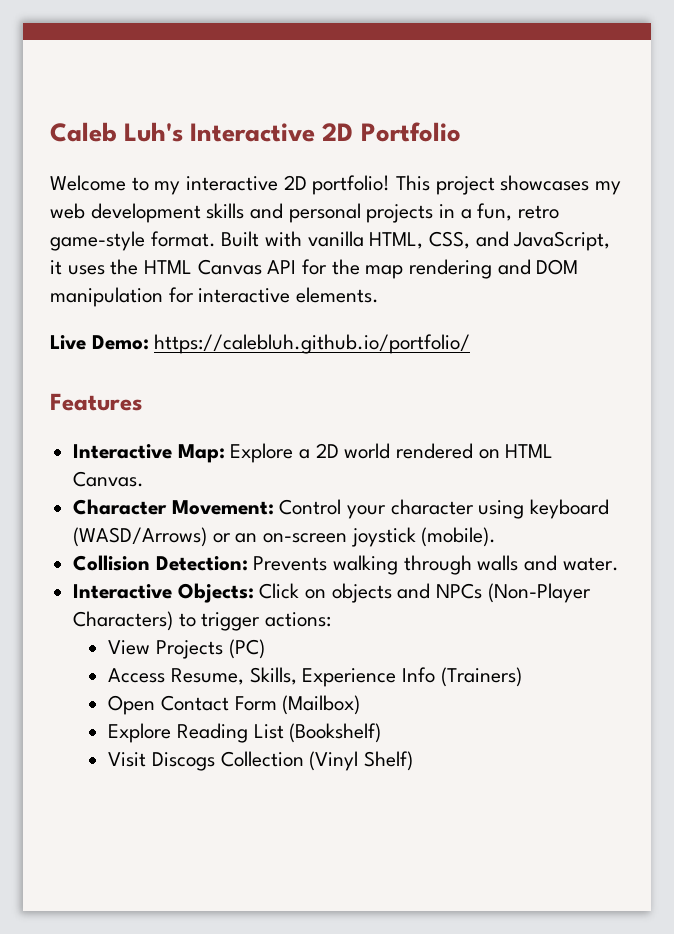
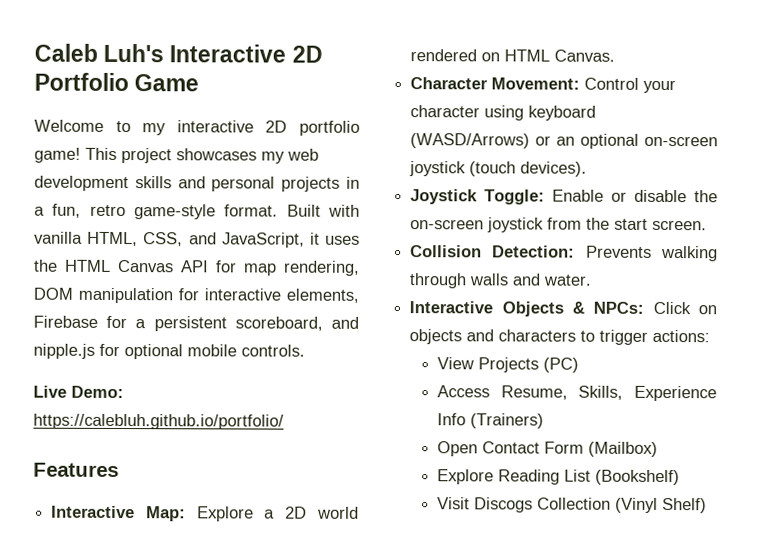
(461, 132) none -> [134,74,200,92] Game
[312,175,391,195] portfolio! -> [299,120,360,136] [34,147,81,163] portfolio game!
[331,259,579,279] [50,287,380,307] the map rendering and DOM manipulation for interactive elements. -> [244,260,360,276] [33,287,359,304] [33,315,359,332] [33,343,305,360] map rendering, DOM manipulation for interactive elements, Firebase for a persistent scoreboard, and nipple.js for optional mobile controls.
[263,527,497,547] on-screen joystick (mobile). -> [580,133,718,149] [409,161,588,177] [410,189,718,205] [410,217,708,233] optional on-screen joystick (touch devices). // Joystick Toggle: Enable or disable the on-screen joystick from the start screen.
[177,583,254,603] Objects: -> [501,301,645,317] Objects & NPCs:
[436,583,591,603] [73,611,174,631] NPCs (Non-Player Characters) -> [498,329,577,342] characters

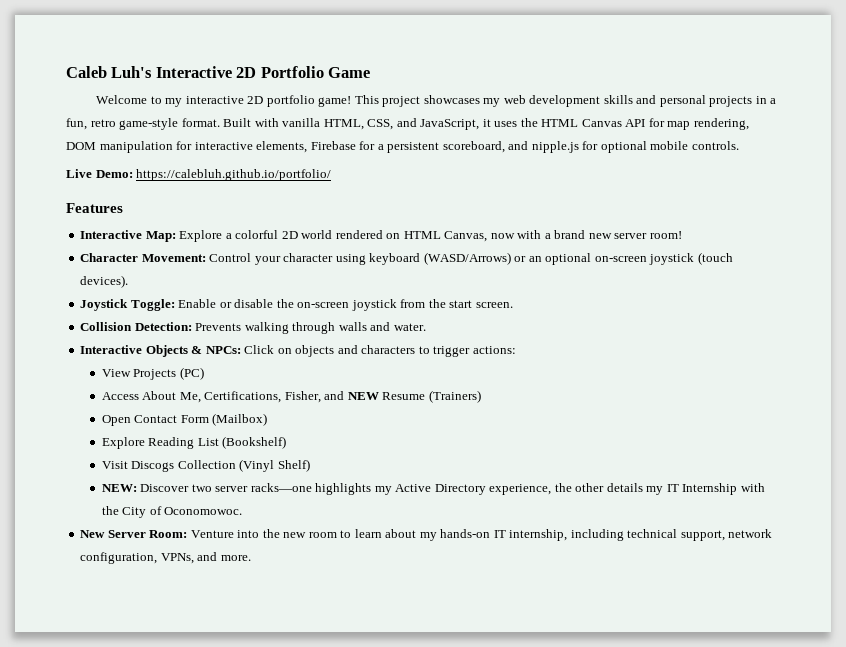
(276, 514) none -> [235,230,279,239] colorful
[554,49,616,62] Canvas. -> [444,230,682,242] Canvas, now with a brand new server room!
[500,385,717,402] [436,413,466,426] Resume, Skills, Experience Info -> [142,391,426,403] About Me, Certifications, Fisher, and NEW Resume
(707, 505) none -> [101,483,765,495] [101,506,243,518] [80,529,773,541] [80,552,251,564] // NEW: Discover two server racks—one highlights my Active Directory experience, the other details my IT Internship with the City of Oconomowoc. // New Server Room: Venture into the new room to learn about my hands-on IT internship, including technical support, network configuration, VPNs, and more.

